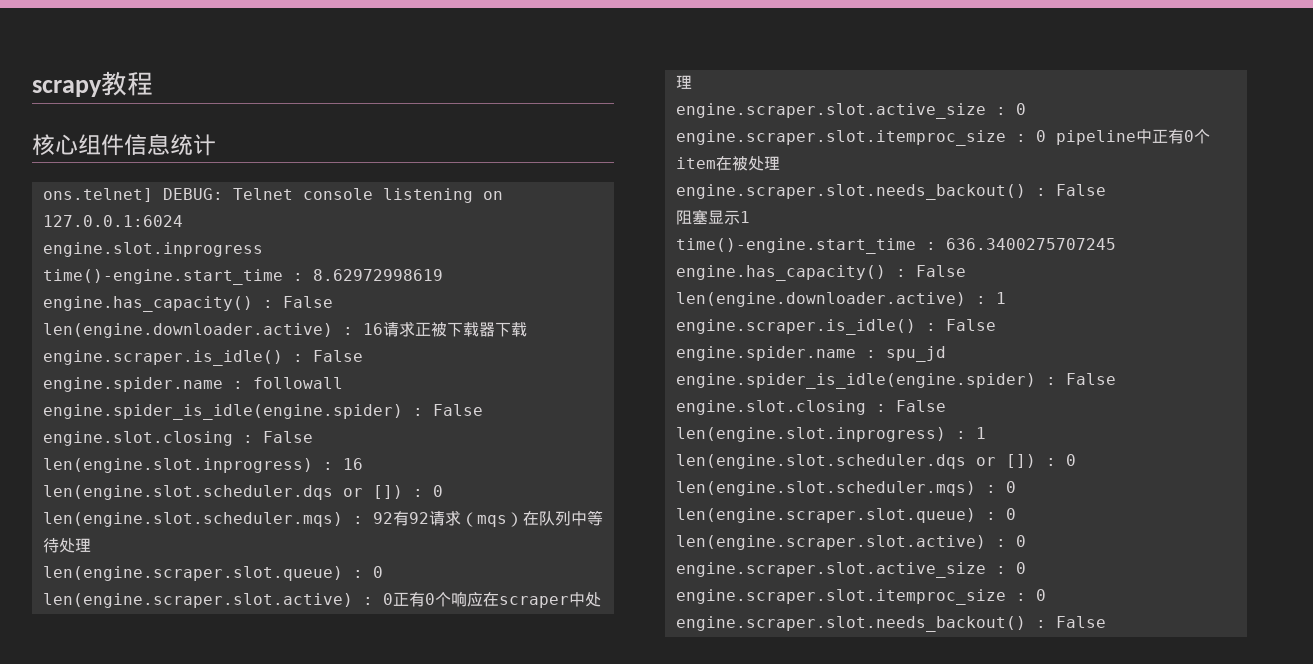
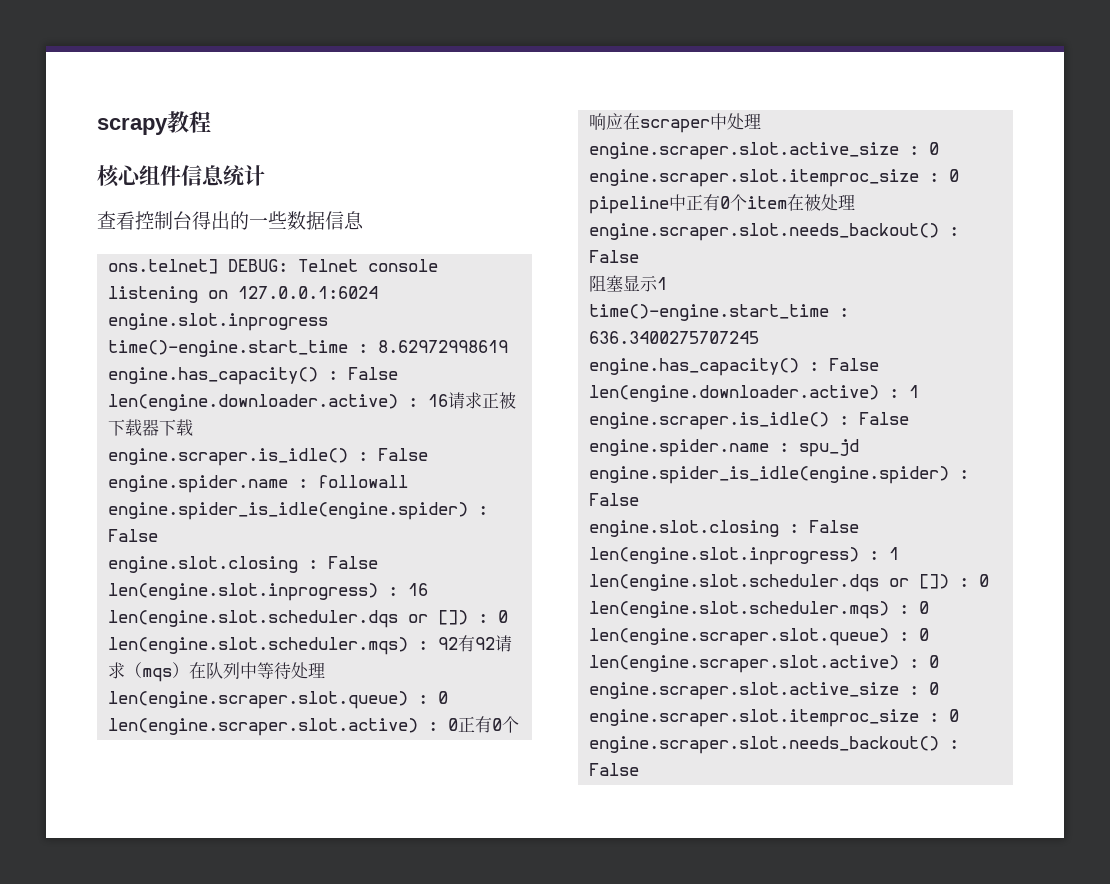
(216, 145) none -> [97,211,364,230] // 查看控制台得出的一些数据信息

